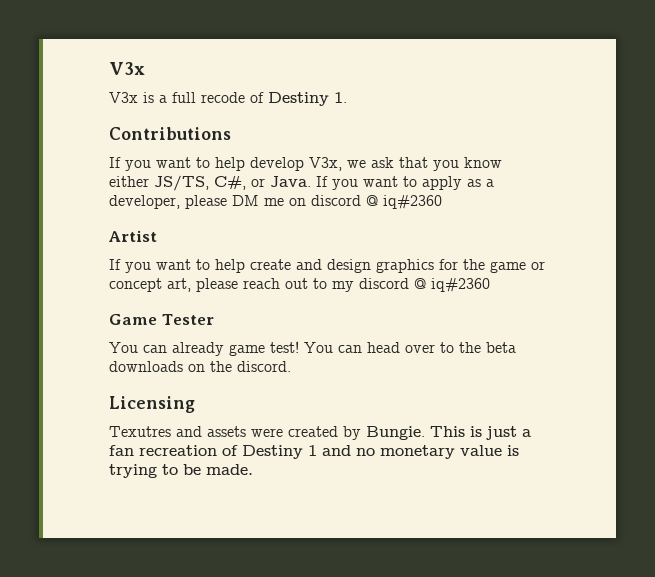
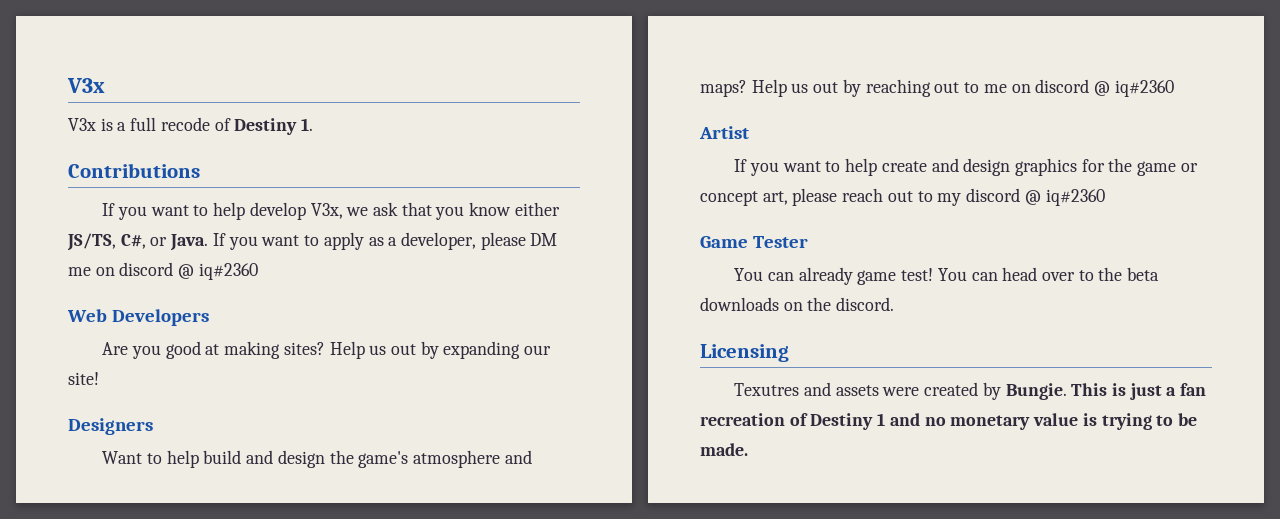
(442, 202) none -> [67,309,210,326] [102,341,552,359] [68,372,99,385] [68,418,153,435] [102,450,532,468] [700,79,1174,97] // Web Developers // Are you good at making sites? Help us out by expanding our site! // Designers // Want to help build and design the game's atmosphere and maps? Help us out by reaching out to me on discord @ iq#2360

